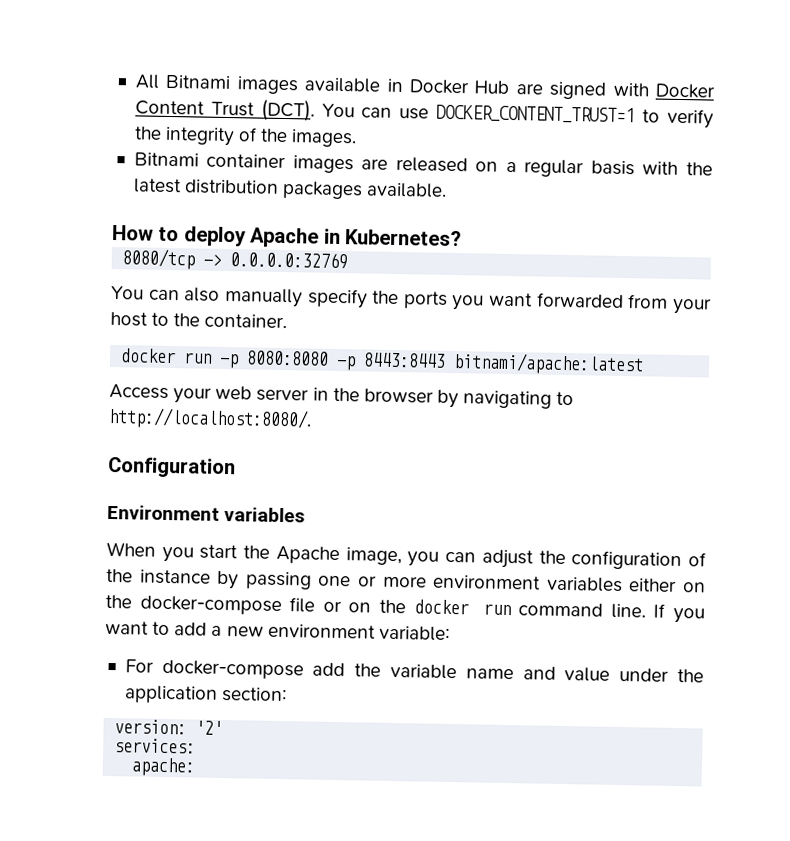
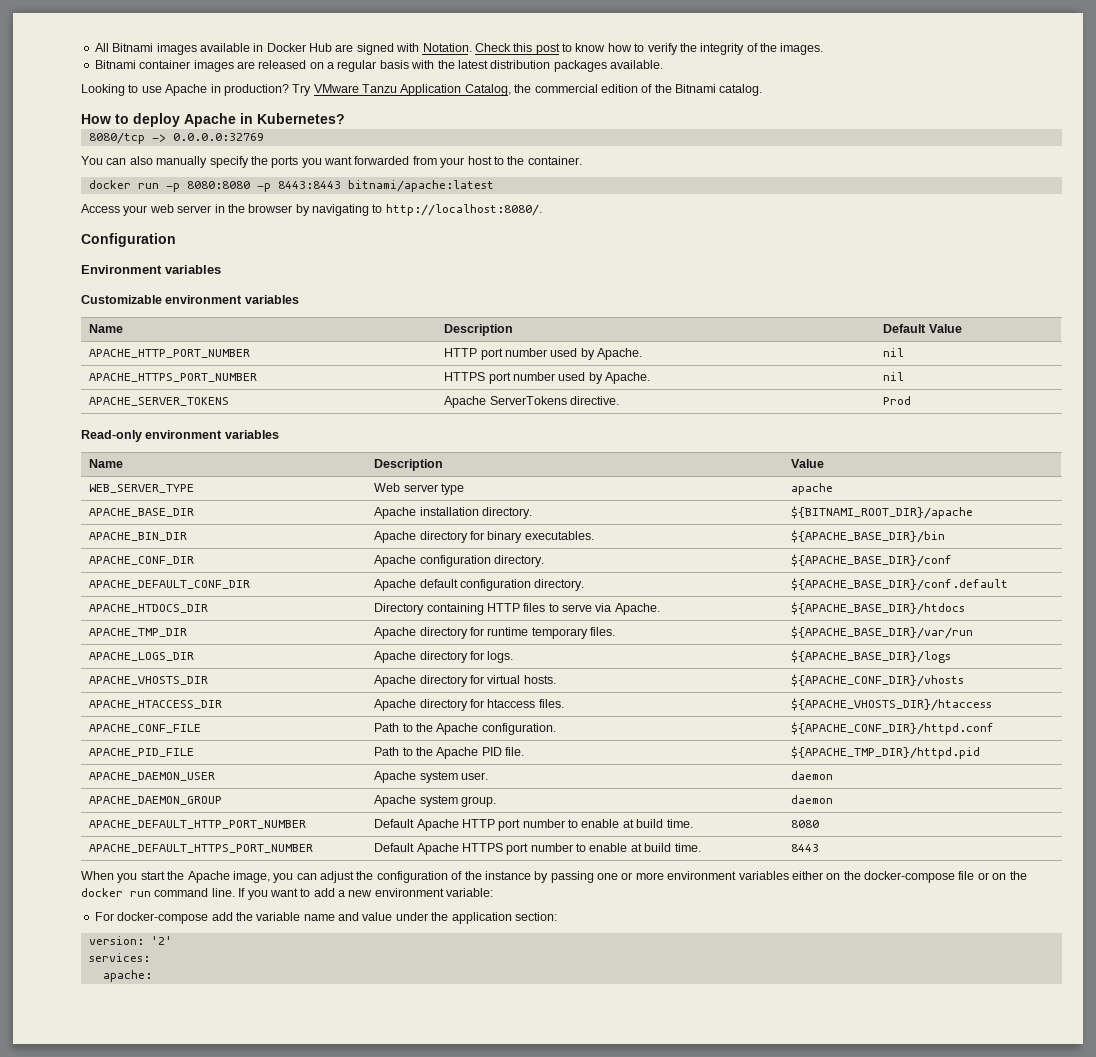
[655,83,716,99] [134,99,636,125] Docker Content Trust (DCT). You can use DOCKER_CONTENT_TRUST=1 -> [422,43,632,55] Notation. Check this post to know how
(448, 190) none -> [81,84,763,96] // Looking to use Apache in production? Try VMware Tanzu Application Catalog, the commercial edition of the Bitnami catalog.
(306, 515) none -> [81,295,299,304] [89,324,124,333] [444,324,514,336] [883,324,962,333] [89,349,251,358] [444,348,643,360] [883,348,905,357] [89,373,258,382] [444,372,651,384] [883,372,905,381] [89,397,230,406] [444,396,619,408] [883,396,912,405] [81,430,279,442] [89,459,124,468] [374,459,444,471] [791,459,825,468] [89,484,195,493] [374,483,464,495] [791,483,834,495] [89,508,195,517] [374,507,532,519] [791,506,974,519] [89,532,188,541] [374,531,594,543] [791,530,946,543] [89,556,195,565] [374,555,544,567] [791,554,953,567] [89,580,251,589] [374,579,585,591] [791,578,1009,591] [89,604,209,613] [374,603,660,615] [791,602,966,615] [89,628,188,637] [374,627,616,639] [791,626,974,639] [89,652,195,661] [374,651,514,663] [791,650,952,663] [89,676,209,685] [374,675,556,687] [791,674,965,687] [89,700,223,709] [374,699,564,711] [791,698,993,711] [89,724,202,733] [374,723,556,735] [791,722,995,735] [89,748,195,757] [374,747,525,759] [791,746,981,759] [89,772,216,781] [374,771,488,783] [791,771,834,780] [89,796,223,805] [374,795,496,807] [791,795,834,804] [89,820,307,829] [374,819,693,831] [791,820,820,828] [89,844,314,853] [374,843,701,855] [791,844,820,852] // Customizable environment variables // Name | Description | Default Value // APACHE_HTTP_PORT_NUMBER | HTTP port number used by Apache. | nil // APACHE_HTTPS_PORT_NUMBER | HTTPS port number used by Apache. | nil // APACHE_SERVER_TOKENS | Apache ServerTokens directive. | Prod // Read-only environment variables // Name | Description | Value // WEB_SERVER_TYPE | Web server type | apache // APACHE_BASE_DIR | Apache installation directory. | ${BITNAMI_ROOT_DIR}/apache // APACHE_BIN_DIR | Apache directory for binary executables. | ${APACHE_BASE_DIR}/bin // APACHE_CONF_DIR | Apache configuration directory. | ${APACHE_BASE_DIR}/conf // APACHE_DEFAULT_CONF_DIR | Apache default configuration directory. | ${APACHE_BASE_DIR}/conf.default // APACHE_HTDOCS_DIR | Directory containing HTTP files to serve via Apache. | ${APACHE_BASE_DIR}/htdocs // APACHE_TMP_DIR | Apache directory for runtime temporary files. | ${APACHE_BASE_DIR}/var/run // APACHE_LOGS_DIR | Apache directory for logs. | ${APACHE_BASE_DIR}/logs // APACHE_VHOSTS_DIR | Apache directory for virtual hosts. | ${APACHE_CONF_DIR}/vhosts // APACHE_HTACCESS_DIR | Apache directory for htaccess files. | ${APACHE_VHOSTS_DIR}/htaccess // APACHE_CONF_FILE | Path to the Apache configuration. | ${APACHE_CONF_DIR}/httpd.conf // APACHE_PID_FILE | Path to the Apache PID file. | ${APACHE_TMP_DIR}/httpd.pid // APACHE_DAEMON_USER | Apache system user. | daemon // APACHE_DAEMON_GROUP | Apache system group. | daemon // APACHE_DEFAULT_HTTP_PORT_NUMBER | Default Apache HTTP port number to enable at build time. | 8080 // APACHE_DEFAULT_HTTPS_PORT_NUMBER | Default Apache HTTPS port number to enable at build time. | 8443

